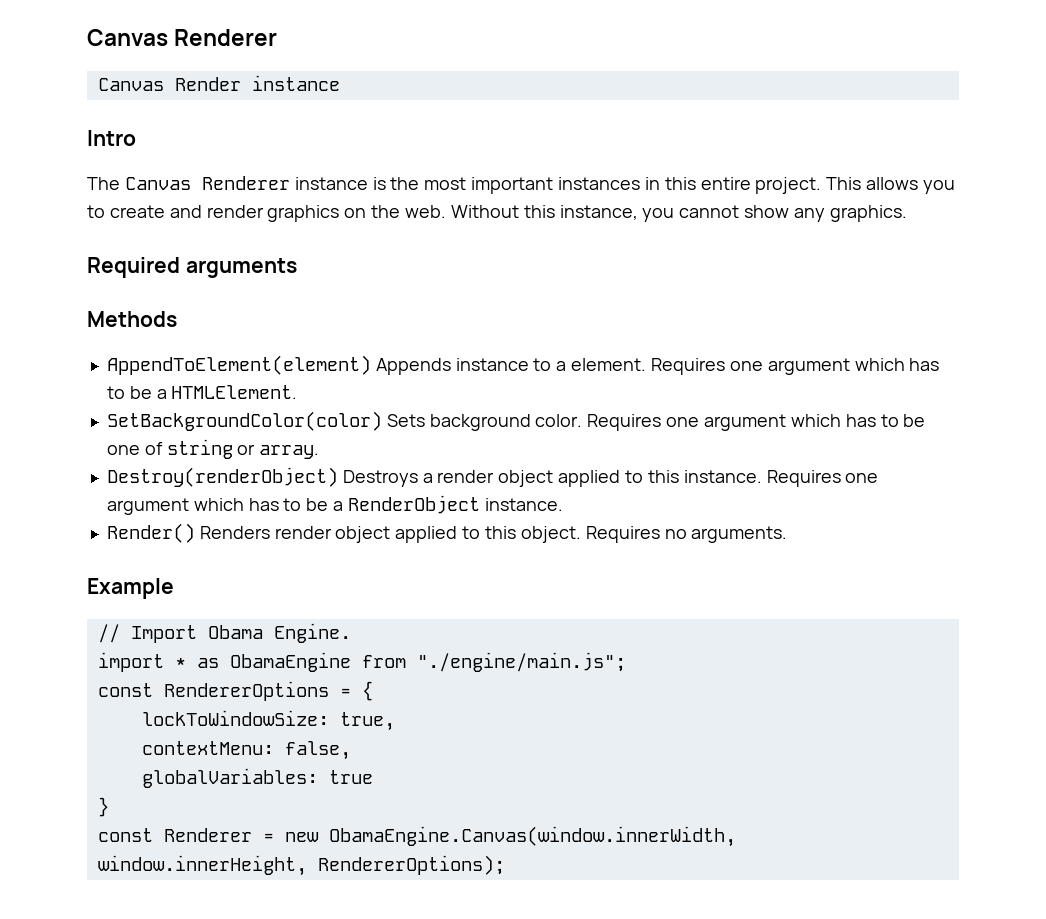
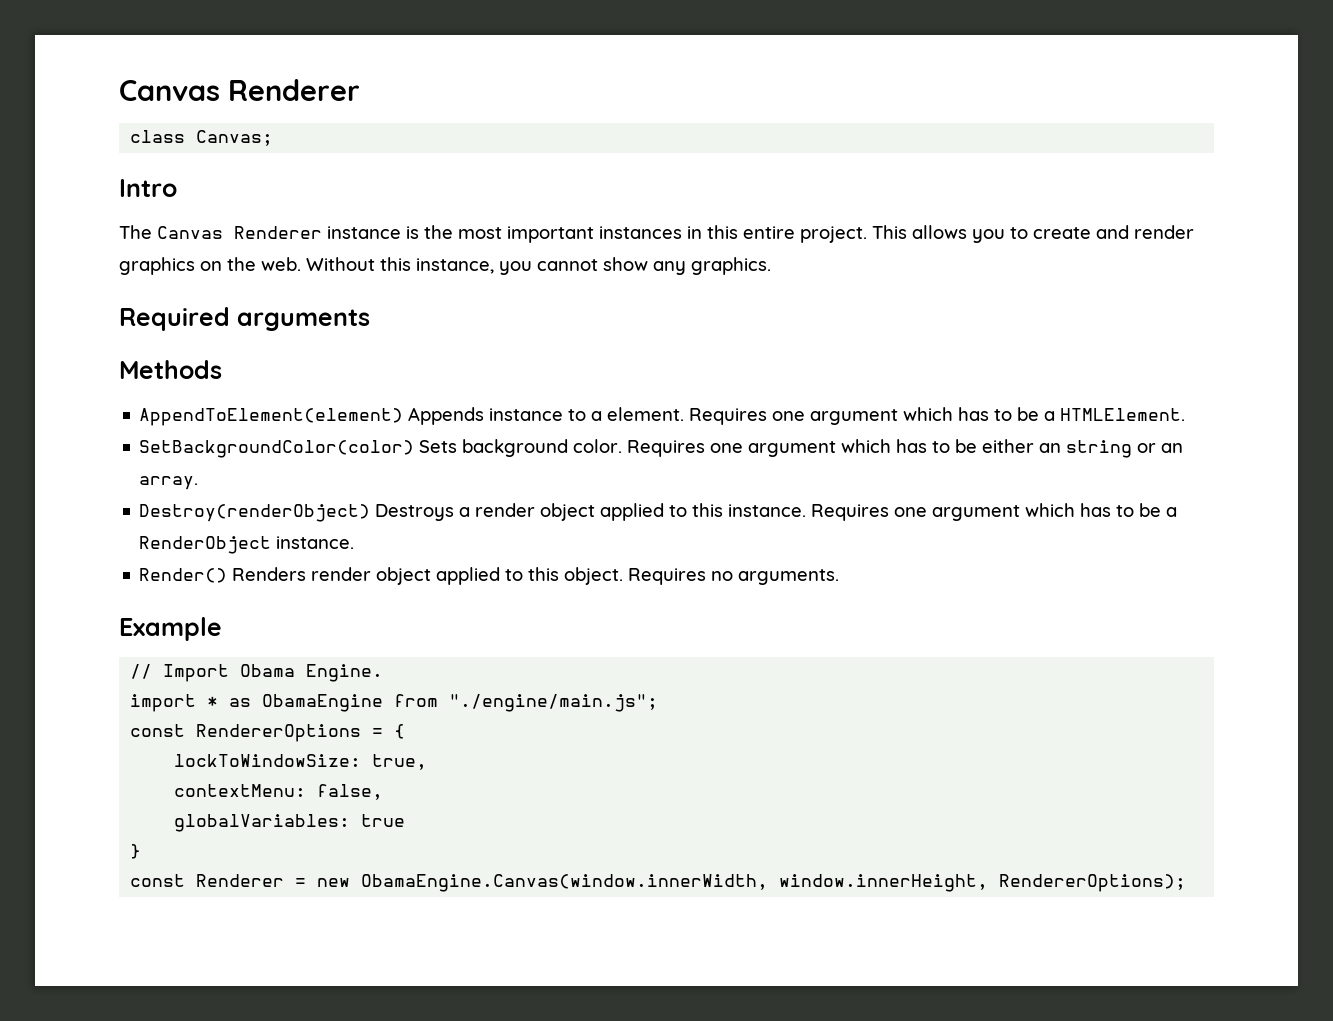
[97,75,340,91] Canvas Render instance -> [130,130,274,146] class Canvas;
[106,442,163,455] one of -> [982,439,1062,453] either an
(256, 449) none -> [1161,443,1184,453] an

